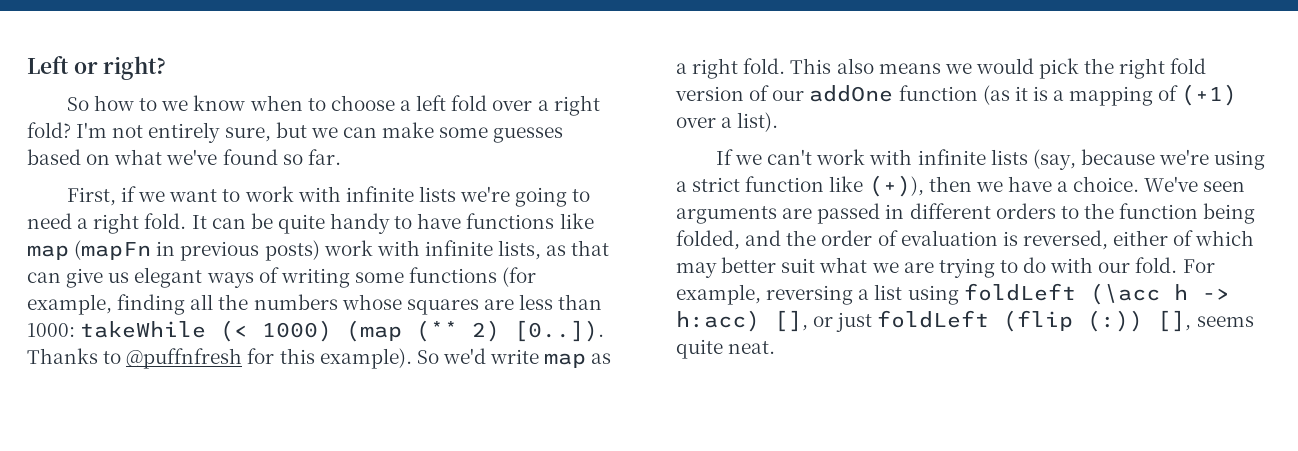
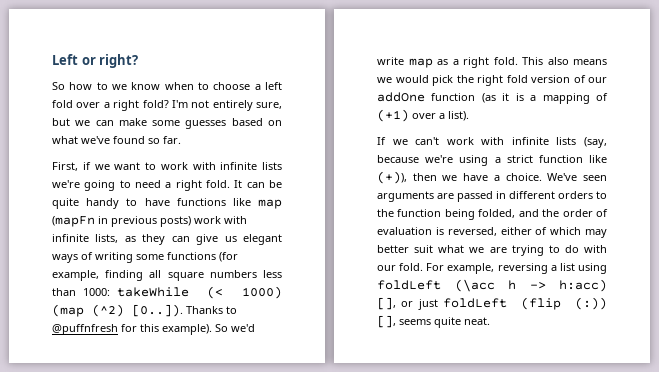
[571,240,610,256] that -> [142,234,166,245] they
[218,294,514,315] the numbers whose squares are -> [167,270,257,281] square numbers
[416,320,501,342] (** 2) -> [92,304,124,317] (^2)

